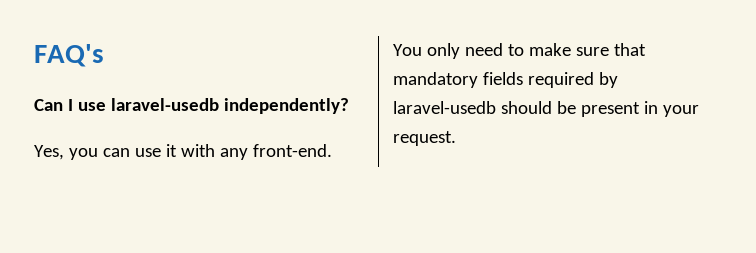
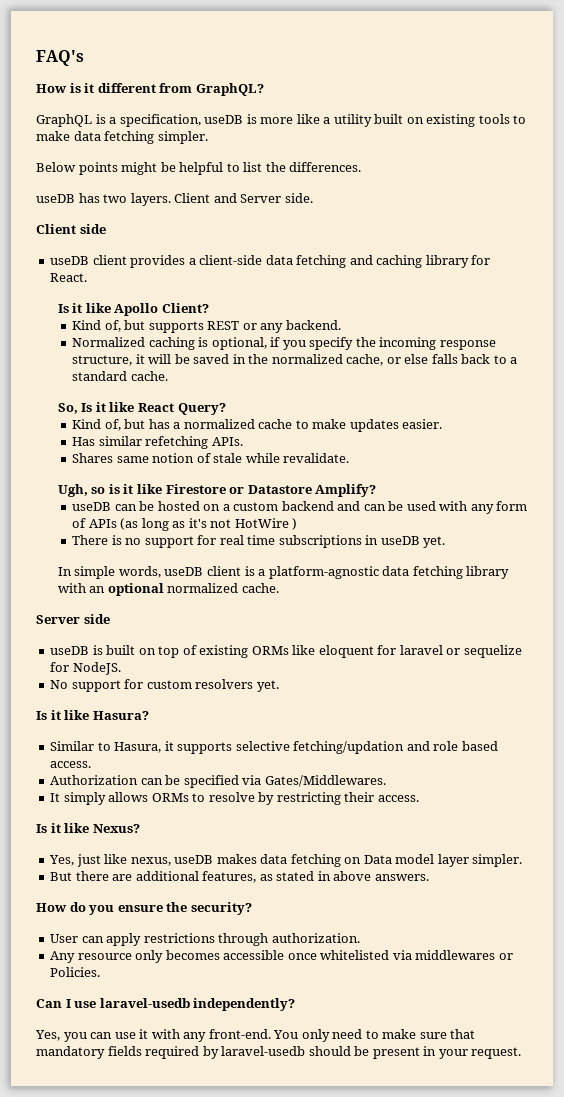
(104, 55) none -> [36,83,264,96] [36,114,527,127] [36,131,208,144] [36,162,362,175] [36,193,313,206] [36,224,106,234] [50,255,491,268] [50,273,88,282] [57,303,209,316] [72,320,341,333] [72,337,496,350] [72,354,518,366] [72,371,168,381] [57,402,226,415] [72,419,443,432] [72,436,243,449] [72,453,350,463] [57,484,377,497] [72,501,528,514] [72,518,298,531] [72,535,446,548] [57,566,510,579] [57,583,279,596] [36,614,110,624] [50,645,522,658] [50,662,121,675] [50,679,279,692] [36,710,149,720] [50,741,498,754] [50,761,92,768] [50,775,386,788] [50,792,419,805] [36,823,140,833] [49,854,523,867] [50,871,429,883] [36,902,252,915] [50,933,360,946] [50,950,513,963] [50,967,101,977] // How is it different from GraphQL? // GraphQL is a specification, useDB is more like a utility built on existing tools to make data fetching simpler. // Below points might be helpful to list the differences. // useDB has two layers. Client and Server side. // Client side // useDB client provides a client-side data fetching and caching library for React. // Is it like Apollo Client? // Kind of, but supports REST or any backend. // Normalized caching is optional, if you specify the incoming response structure, it will be saved in the normalized cache, or else falls back to a standard cache. // So, Is it like React Query? // Kind of, but has a normalized cache to make updates easier. // Has similar refetching APIs. // Shares same notion of stale while revalidate. // Ugh, so is it like Firestore or Datastore Amplify? // useDB can be hosted on a custom backend and can be used with any form of APIs (as long as it's not HotWire ) // There is no support for real time subscriptions in useDB yet. // In simple words, useDB client is a platform-agnostic data fetching library with an optional normalized cache. // Server side // useDB is built on top of existing ORMs like eloquent for laravel or sequelize for NodeJS. // No support for custom resolvers yet. // Is it like Hasura? // Similar to Hasura, it supports selective fetching/updation and role based access. // Authorization can be specified via Gates/Middlewares. // It simply allows ORMs to resolve by restricting their access. // Is it like Nexus? // Yes, just like nexus, useDB makes data fetching on Data model layer simpler. // But there are additional features, as stated in above answers. // How do you ensure the security? // User can apply restrictions through authorization. // Any resource only becomes accessible once whitelisted via middlewares or Policies.

